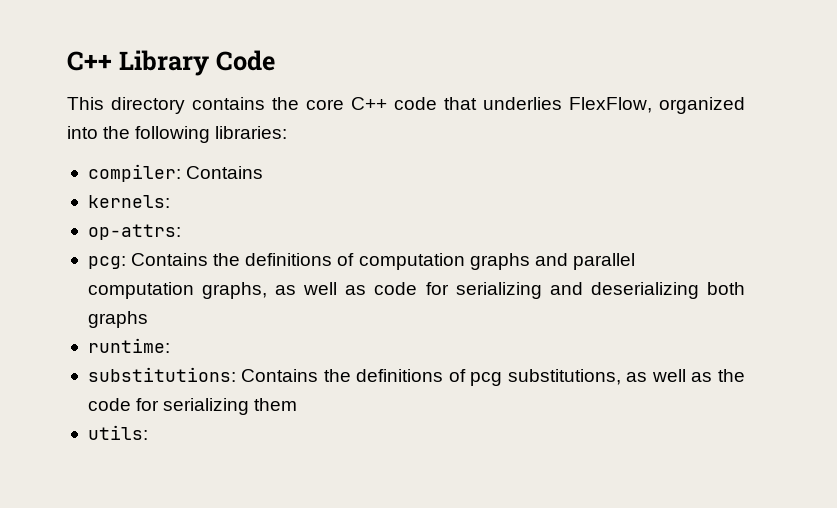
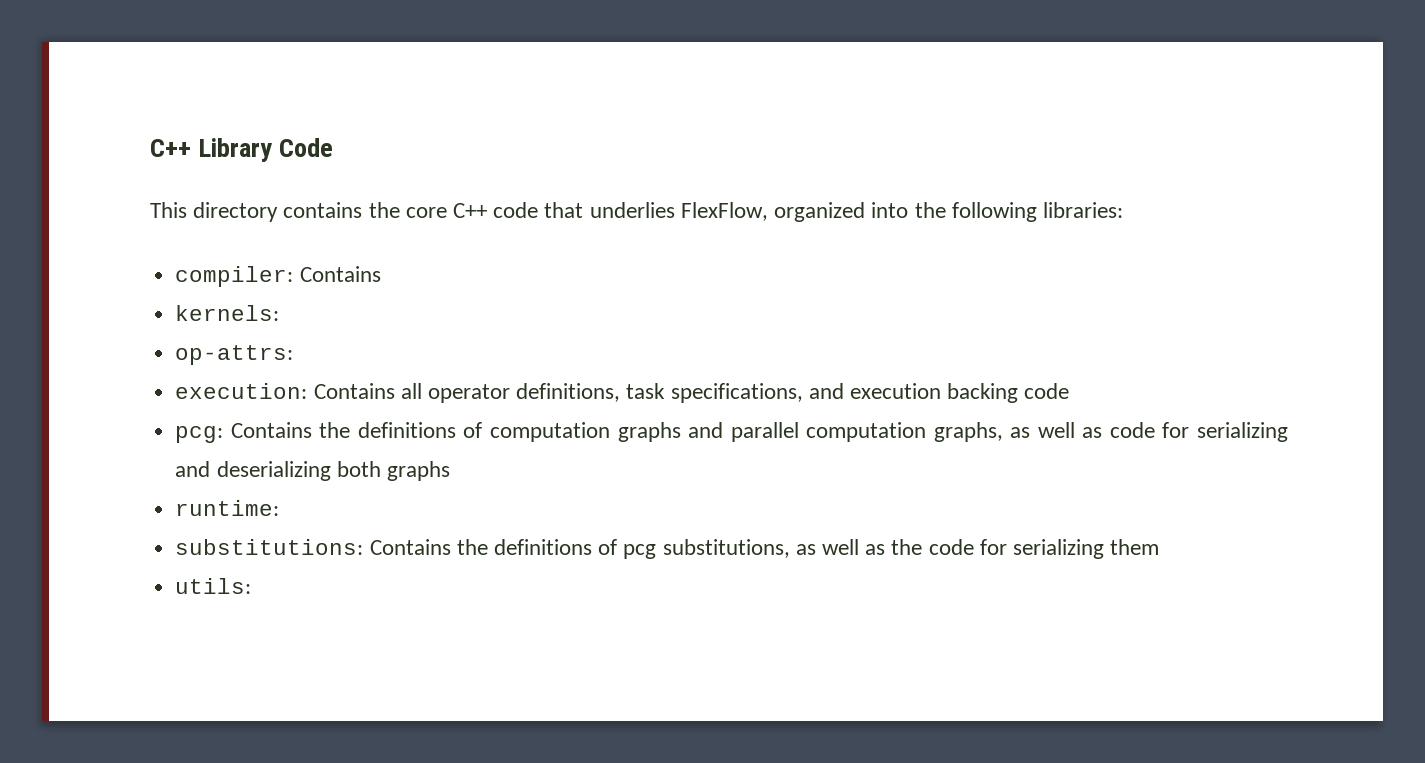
(181, 232) none -> [175,383,1070,403] // execution: Contains all operator definitions, task specifications, and execution backing code

